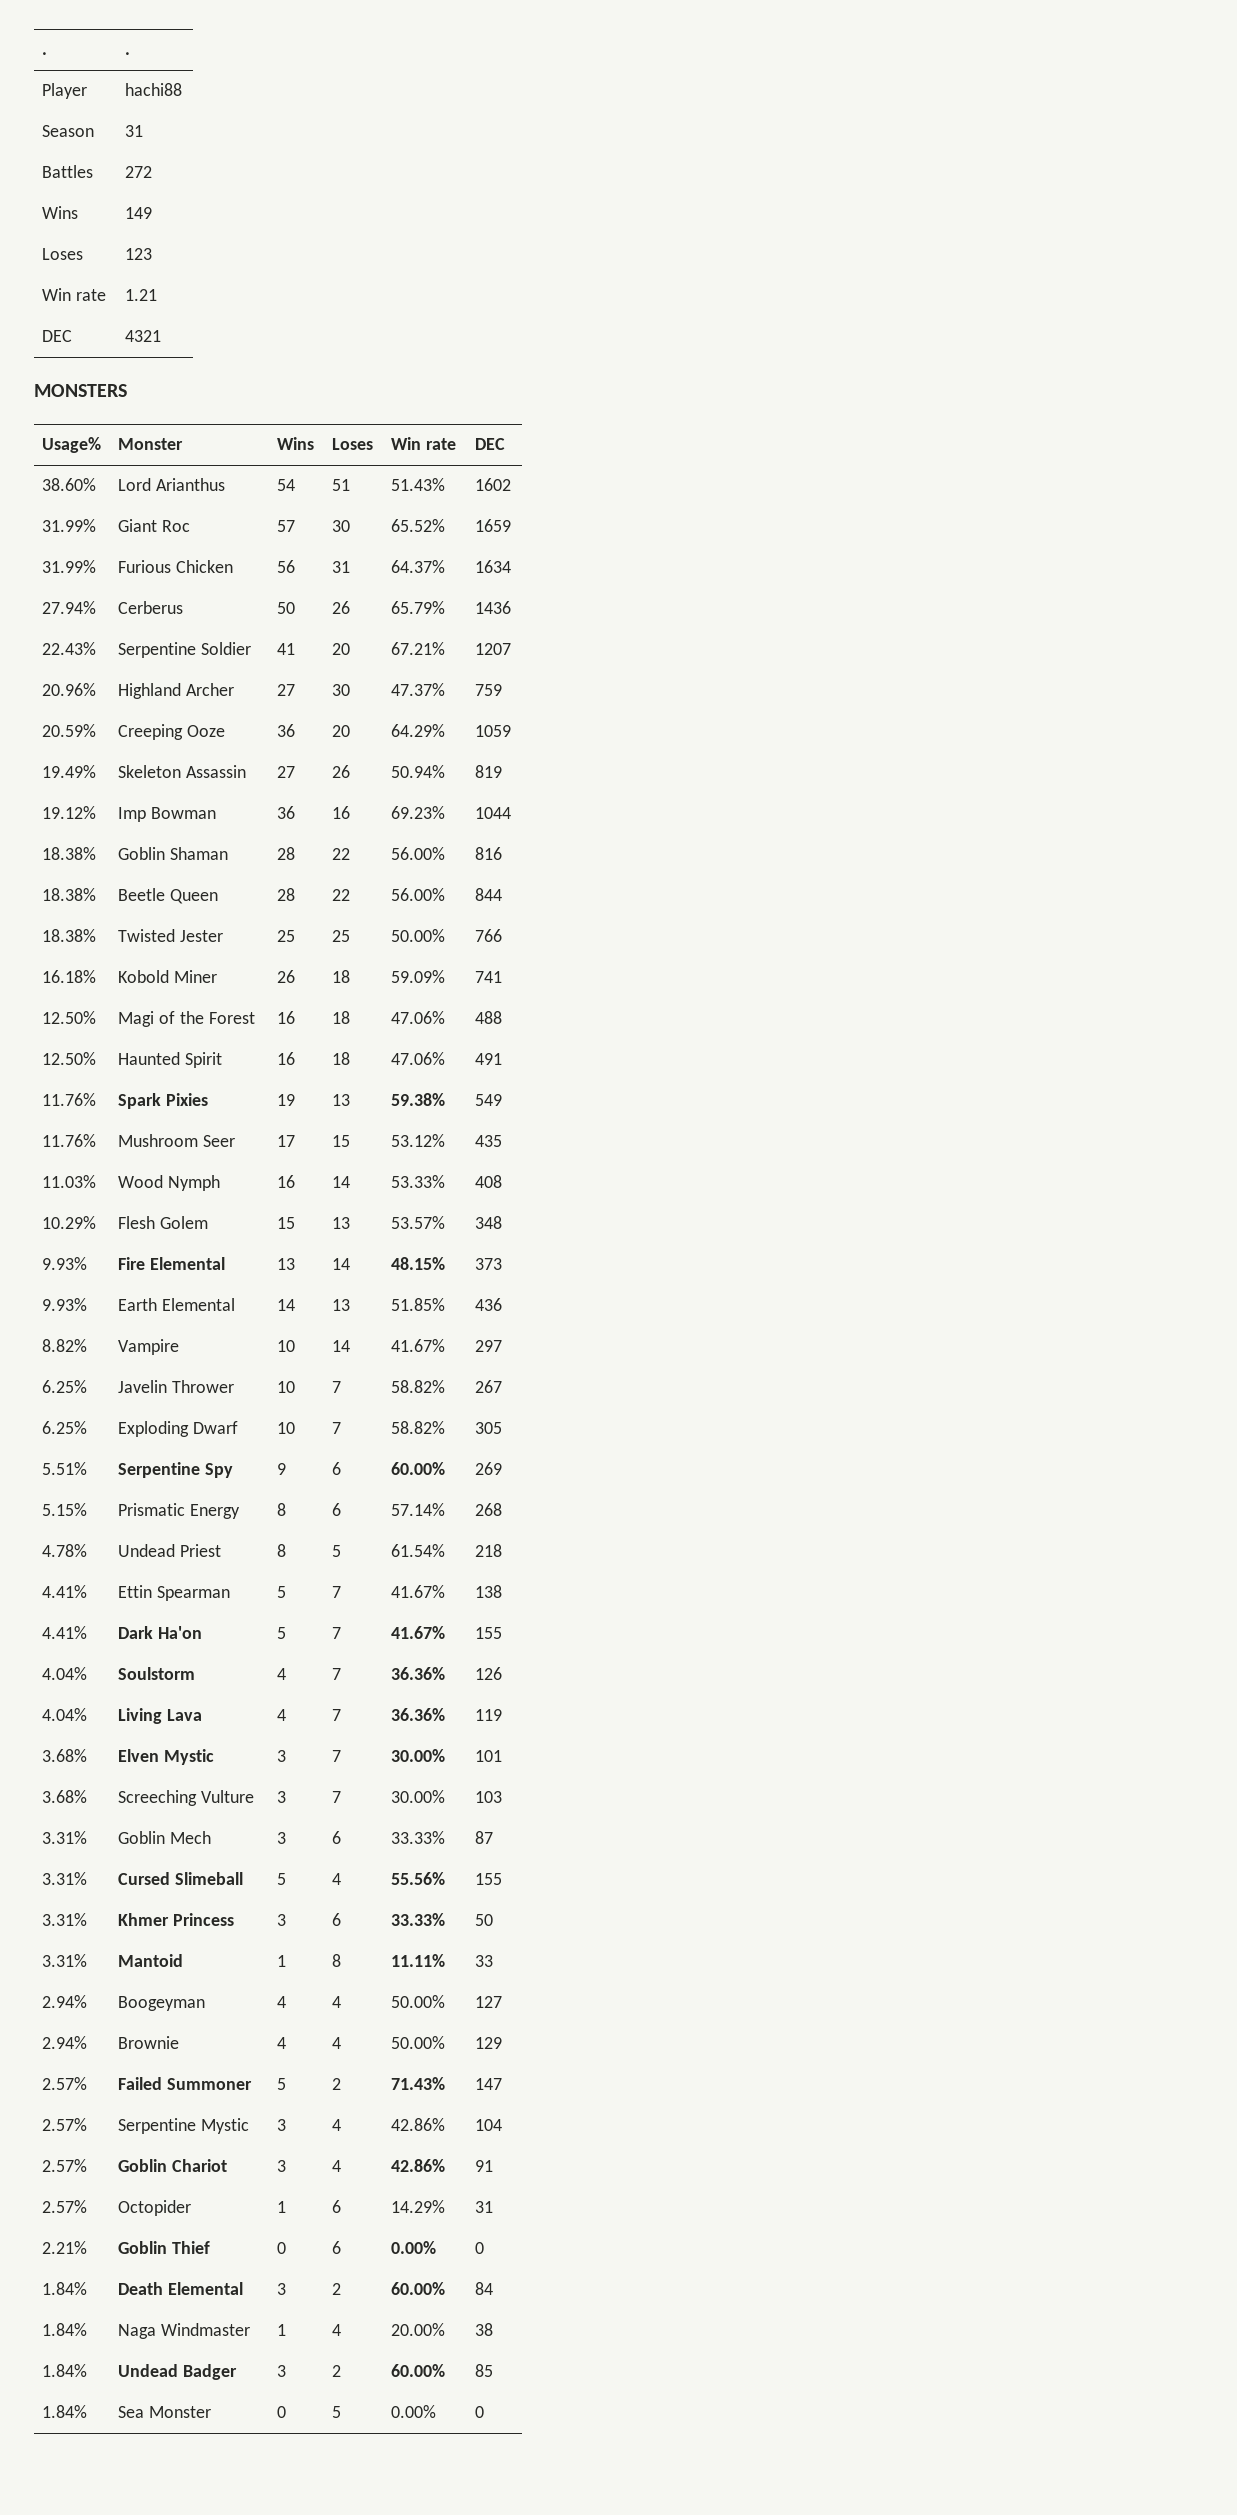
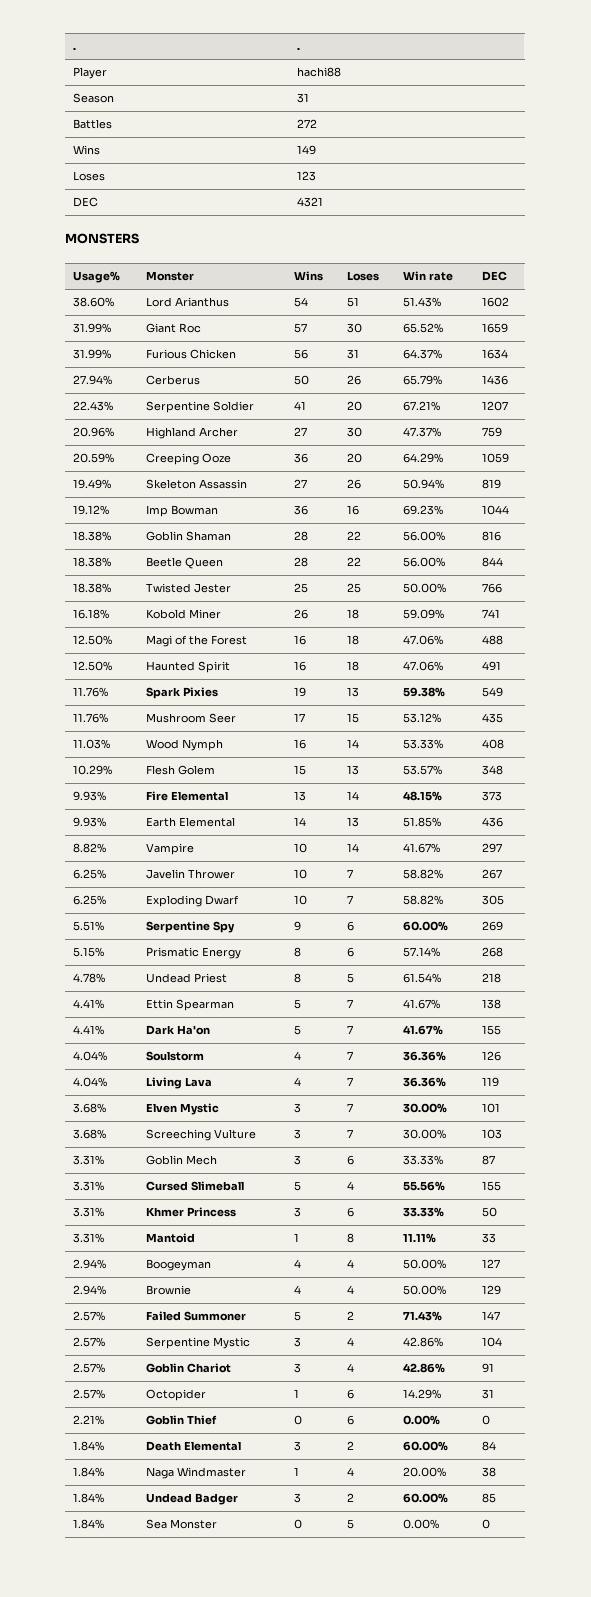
[42,288,107,301] [125,289,158,301] // Win rate | 1.21 -> (317, 176) none

